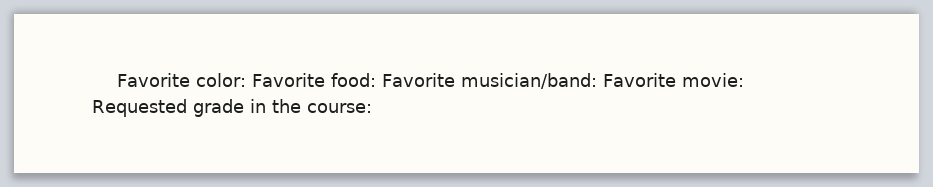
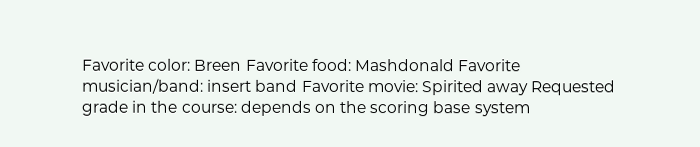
(247, 80) none -> [194,59,243,71] Breen
(377, 80) none -> [354,59,455,72] Mashdonald
[603,73,745,87] Favorite movie: -> [206,79,529,96] insert band Favorite movie: Spirited away
(372, 108) none -> [239,100,530,117] depends on the scoring base system

